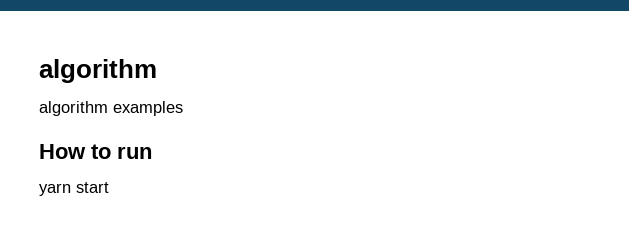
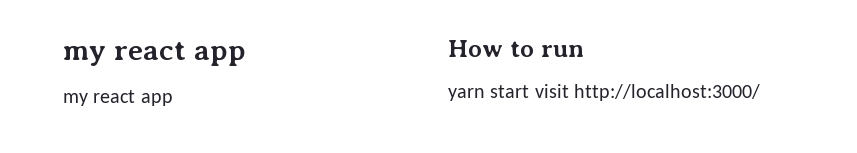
[39,59,157,83] [39,101,183,116] algorithm // algorithm examples -> [63,42,246,66] [63,90,173,106] my react app // my react app
(109, 187) none -> [534,84,761,101] visit http://localhost:3000/

